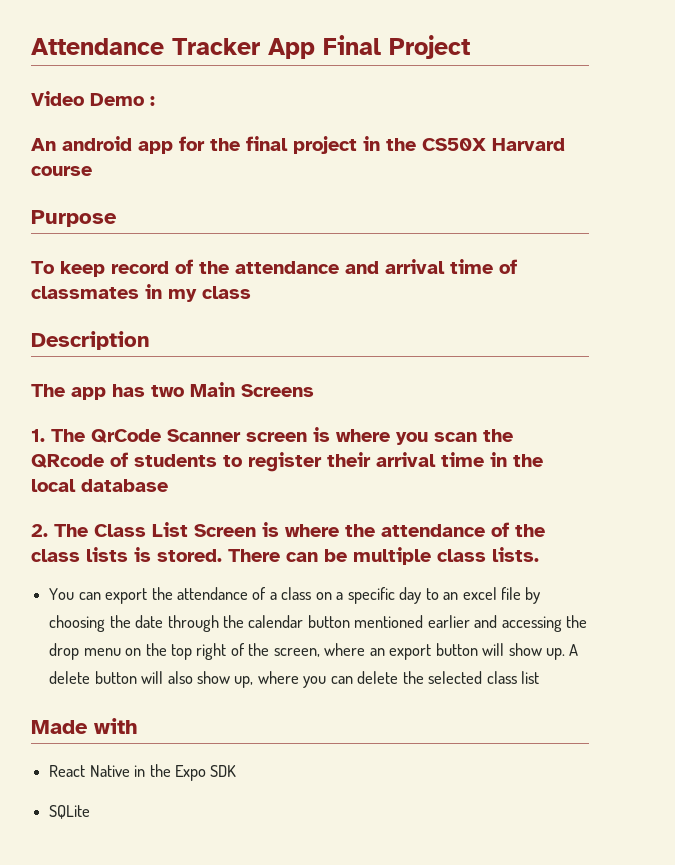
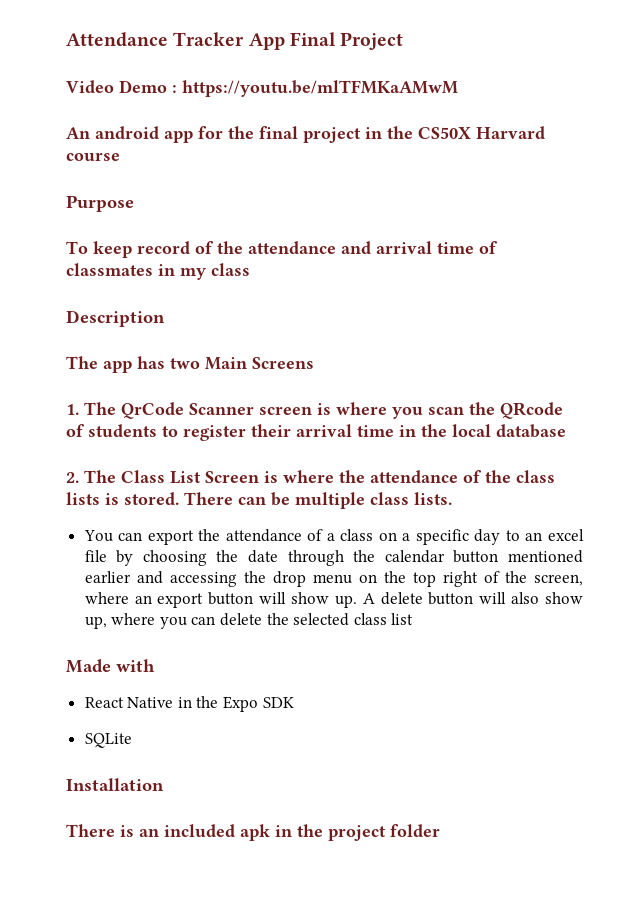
(155, 101) none -> [182,80,458,97] https://youtu.be/mlTFMKaAMwM
(91, 812) none -> [66,778,164,791] [66,824,440,841] // Installation // There is an included apk in the project folder

